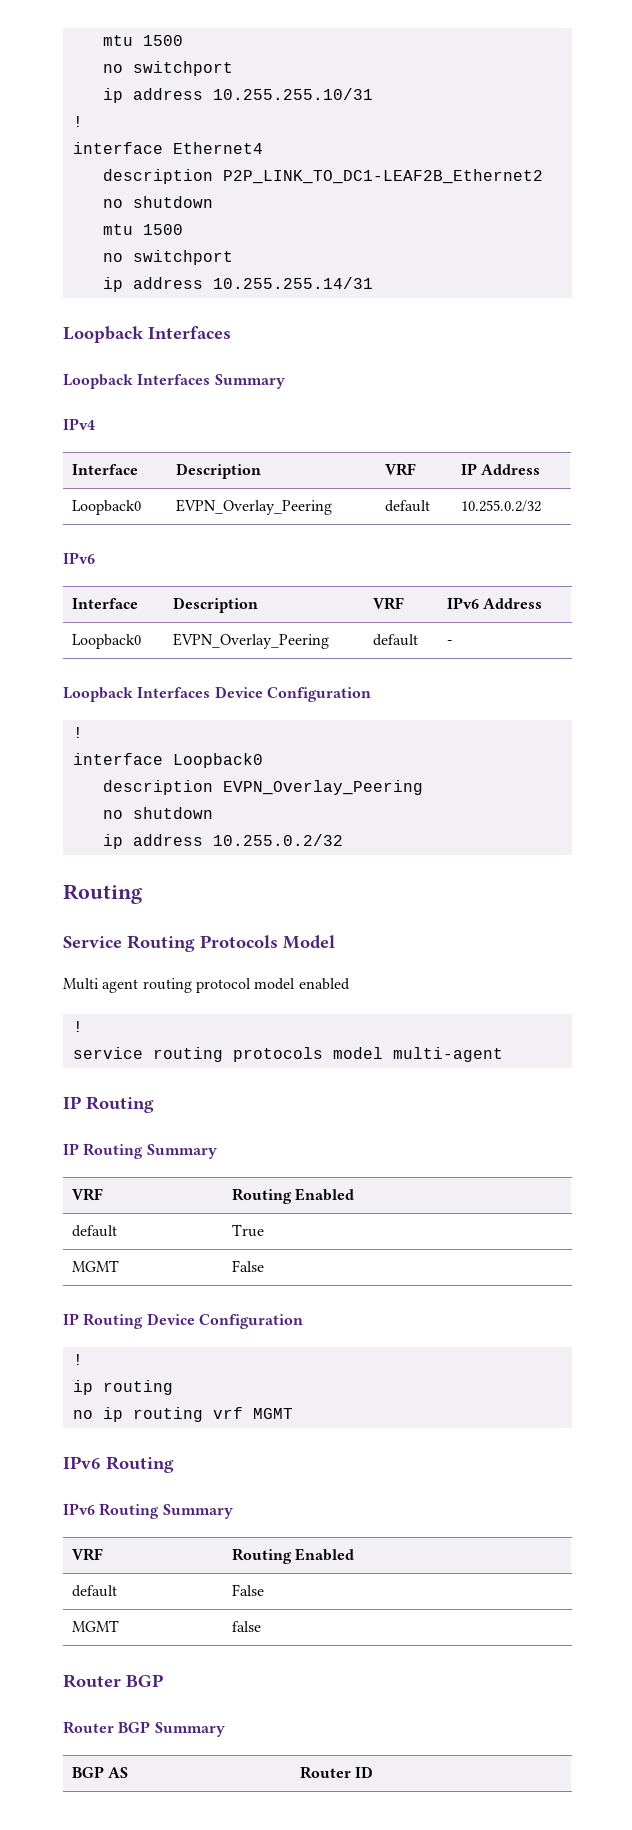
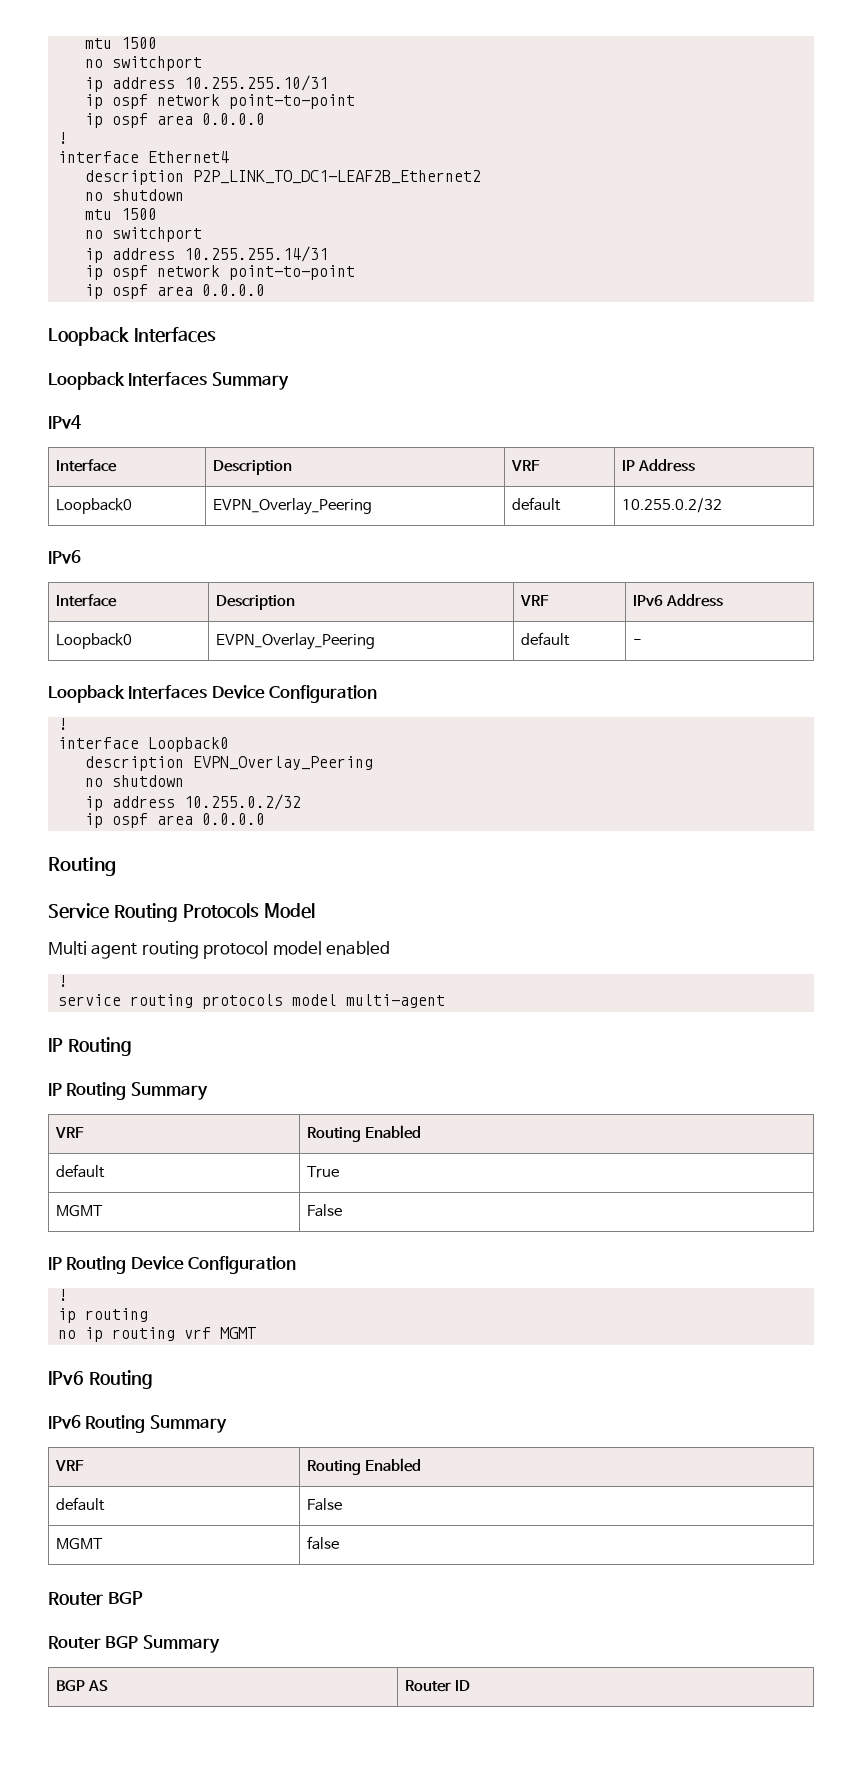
(373, 94) none -> [84,94,355,109] [84,113,265,128] // ip ospf network point-to-point // ip ospf area 0.0.0.0
(373, 283) none -> [84,265,355,280] [84,284,265,299] // ip ospf network point-to-point // ip ospf area 0.0.0.0
(343, 840) none -> [84,813,265,828] // ip ospf area 0.0.0.0

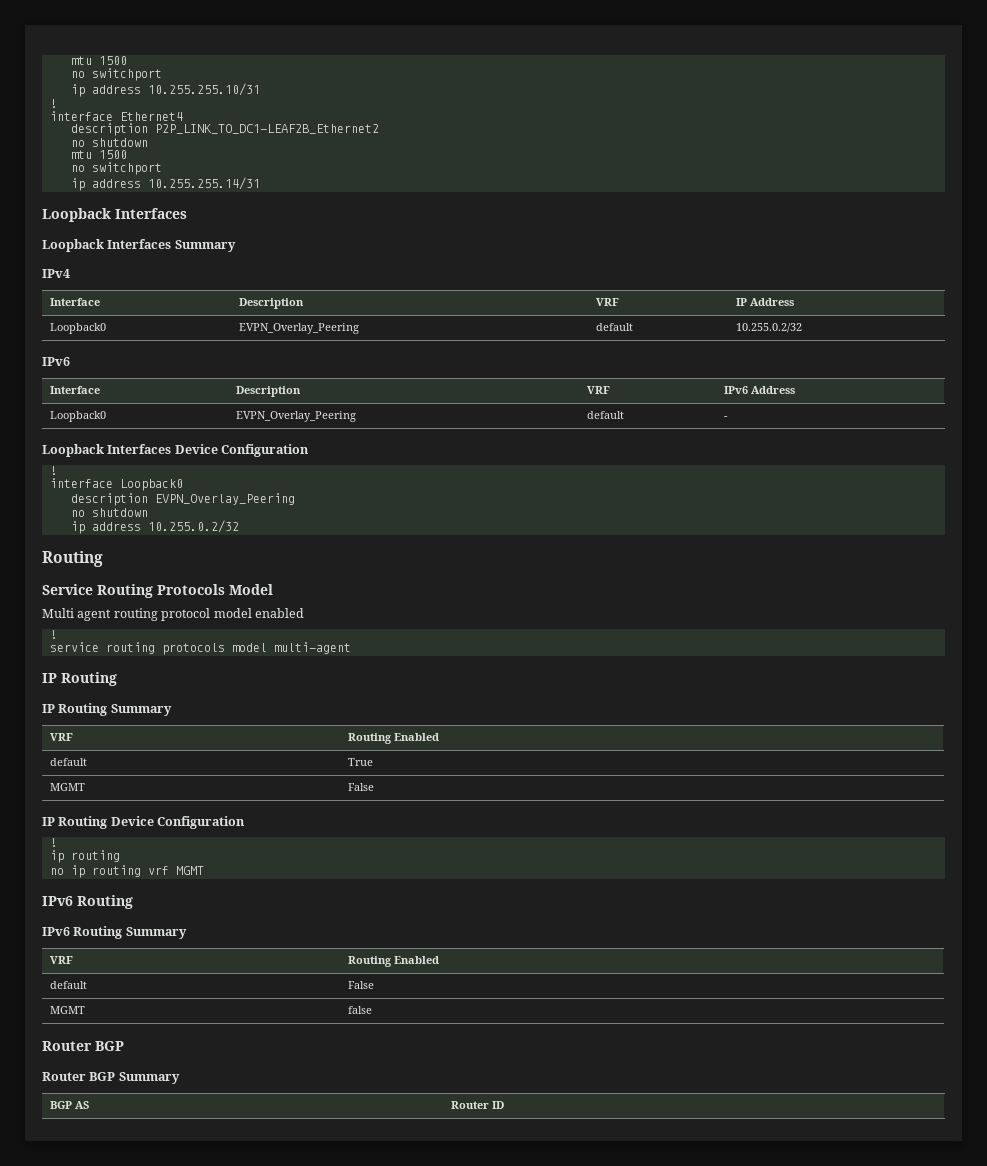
[84,94,355,109] [84,113,265,128] // ip ospf network point-to-point // ip ospf area 0.0.0.0 -> (260, 89) none
[84,265,355,280] [84,284,265,299] // ip ospf network point-to-point // ip ospf area 0.0.0.0 -> (260, 183) none
[84,813,265,828] // ip ospf area 0.0.0.0 -> (239, 526) none

